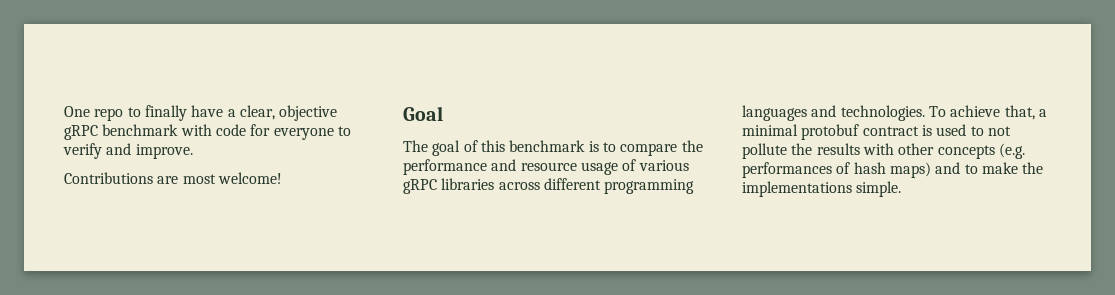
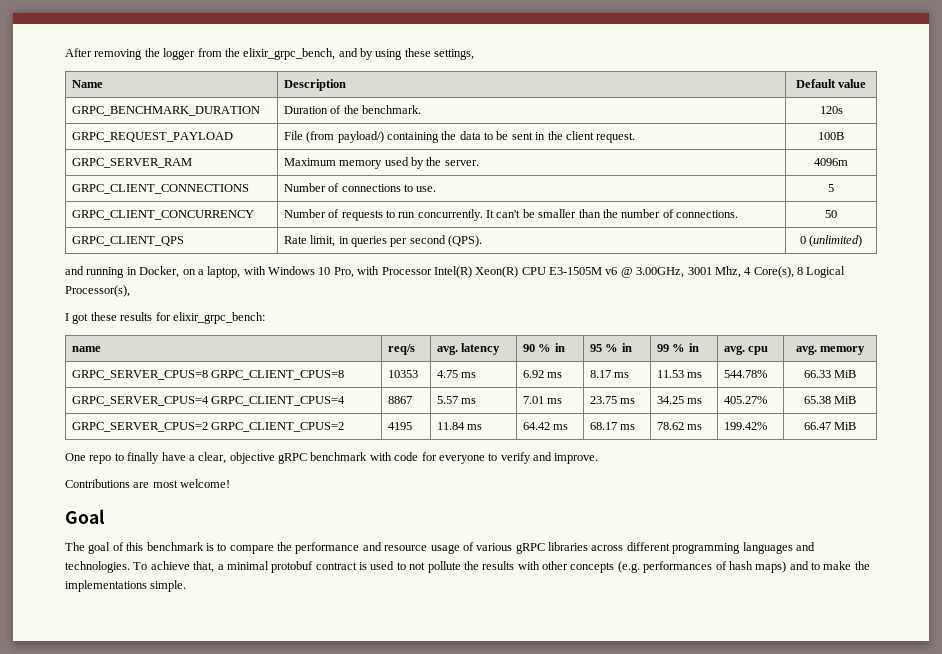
(64, 111) none -> [65,48,475,60] [71,80,103,88] [283,79,346,91] [795,79,867,88] [71,106,260,116] [283,105,421,114] [819,106,843,114] [71,132,233,142] [283,131,636,143] [818,132,844,140] [71,158,192,168] [283,157,479,169] [814,158,848,166] [71,184,249,194] [283,183,437,192] [828,184,834,192] [71,210,254,220] [283,209,739,221] [825,210,837,218] [71,236,184,246] [283,235,483,247] [799,235,863,247] [65,266,846,278] [65,285,130,297] [65,312,265,324] [71,346,101,352] [387,344,415,355] [436,343,501,355] [522,343,565,352] [589,343,632,352] [656,343,699,352] [723,345,769,355] [795,345,866,355] [71,370,345,380] [387,370,418,378] [436,370,477,378] [522,370,563,378] [589,370,630,378] [656,370,703,378] [723,370,767,378] [803,370,857,378] [71,396,346,406] [387,396,412,404] [436,396,477,404] [522,396,563,404] [589,396,636,404] [656,396,703,404] [723,396,767,404] [803,396,857,404] [71,422,345,432] [387,422,412,430] [436,422,483,430] [522,422,569,430] [589,422,636,430] [656,422,703,430] [723,422,767,430] [803,422,857,430] After removing the logger from the elixir_grpc_bench, and by using these settings, // Name | Description | Default value // GRPC_BENCHMARK_DURATION | Duration of the benchmark. | 120s // GRPC_REQUEST_PAYLOAD | File (from payload/) containing the data to be sent in the client request. | 100B // GRPC_SERVER_RAM | Maximum memory used by the server. | 4096m // GRPC_CLIENT_CONNECTIONS | Number of connections to use. | 5 // GRPC_CLIENT_CONCURRENCY | Number of requests to run concurrently. It can't be smaller than the number of connections. | 50 // GRPC_CLIENT_QPS | Rate limit, in queries per second (QPS). | 0 (unlimited) // and running in Docker, on a laptop, with Windows 10 Pro, with Processor Intel(R) Xeon(R) CPU E3-1505M v6 @ 3.00GHz, 3001 Mhz, 4 Core(s), 8 Logical Processor(s), // I got these results for elixir_grpc_bench: // name | req/s | avg. latency | 90 % in | 95 % in | 99 % in | avg. cpu | avg. memory // GRPC_SERVER_CPUS=8 GRPC_CLIENT_CPUS=8 | 10353 | 4.75 ms | 6.92 ms | 8.17 ms | 11.53 ms | 544.78% | 66.33 MiB // GRPC_SERVER_CPUS=4 GRPC_CLIENT_CPUS=4 | 8867 | 5.57 ms | 7.01 ms | 23.75 ms | 34.25 ms | 405.27% | 65.38 MiB // GRPC_SERVER_CPUS=2 GRPC_CLIENT_CPUS=2 | 4195 | 11.84 ms | 64.42 ms | 68.17 ms | 78.62 ms | 199.42% | 66.47 MiB //

